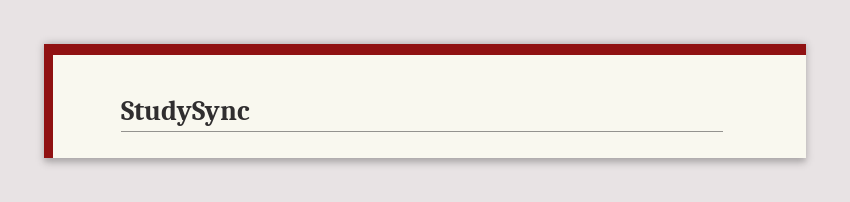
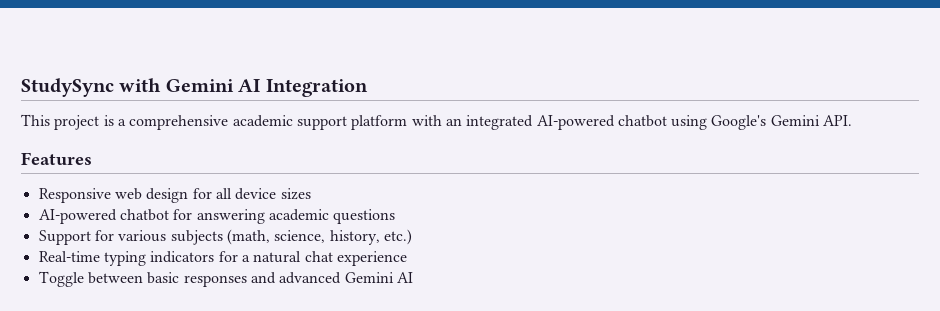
(250, 113) none -> [119,78,368,97] [21,114,853,130] [21,152,92,166] [38,188,311,203] [38,209,396,224] [38,229,412,245] [38,251,407,266] [38,271,413,287] with Gemini AI Integration // This project is a comprehensive academic support platform with an integrated AI-powered chatbot using Google's Gemini API. // Features // Responsive web design for all device sizes // AI-powered chatbot for answering academic questions // Support for various subjects (math, science, history, etc.) // Real-time typing indicators for a natural chat experience // Toggle between basic responses and advanced Gemini AI

